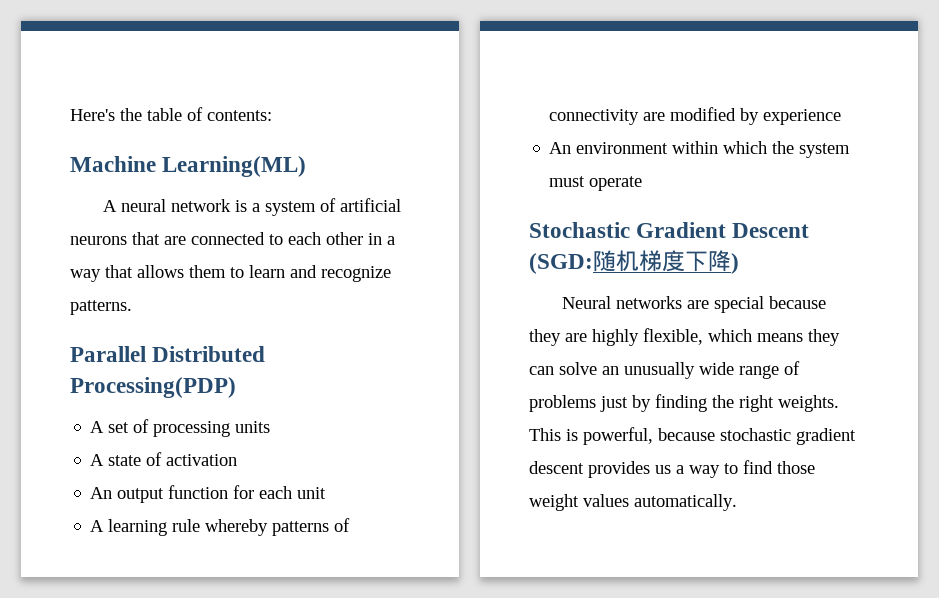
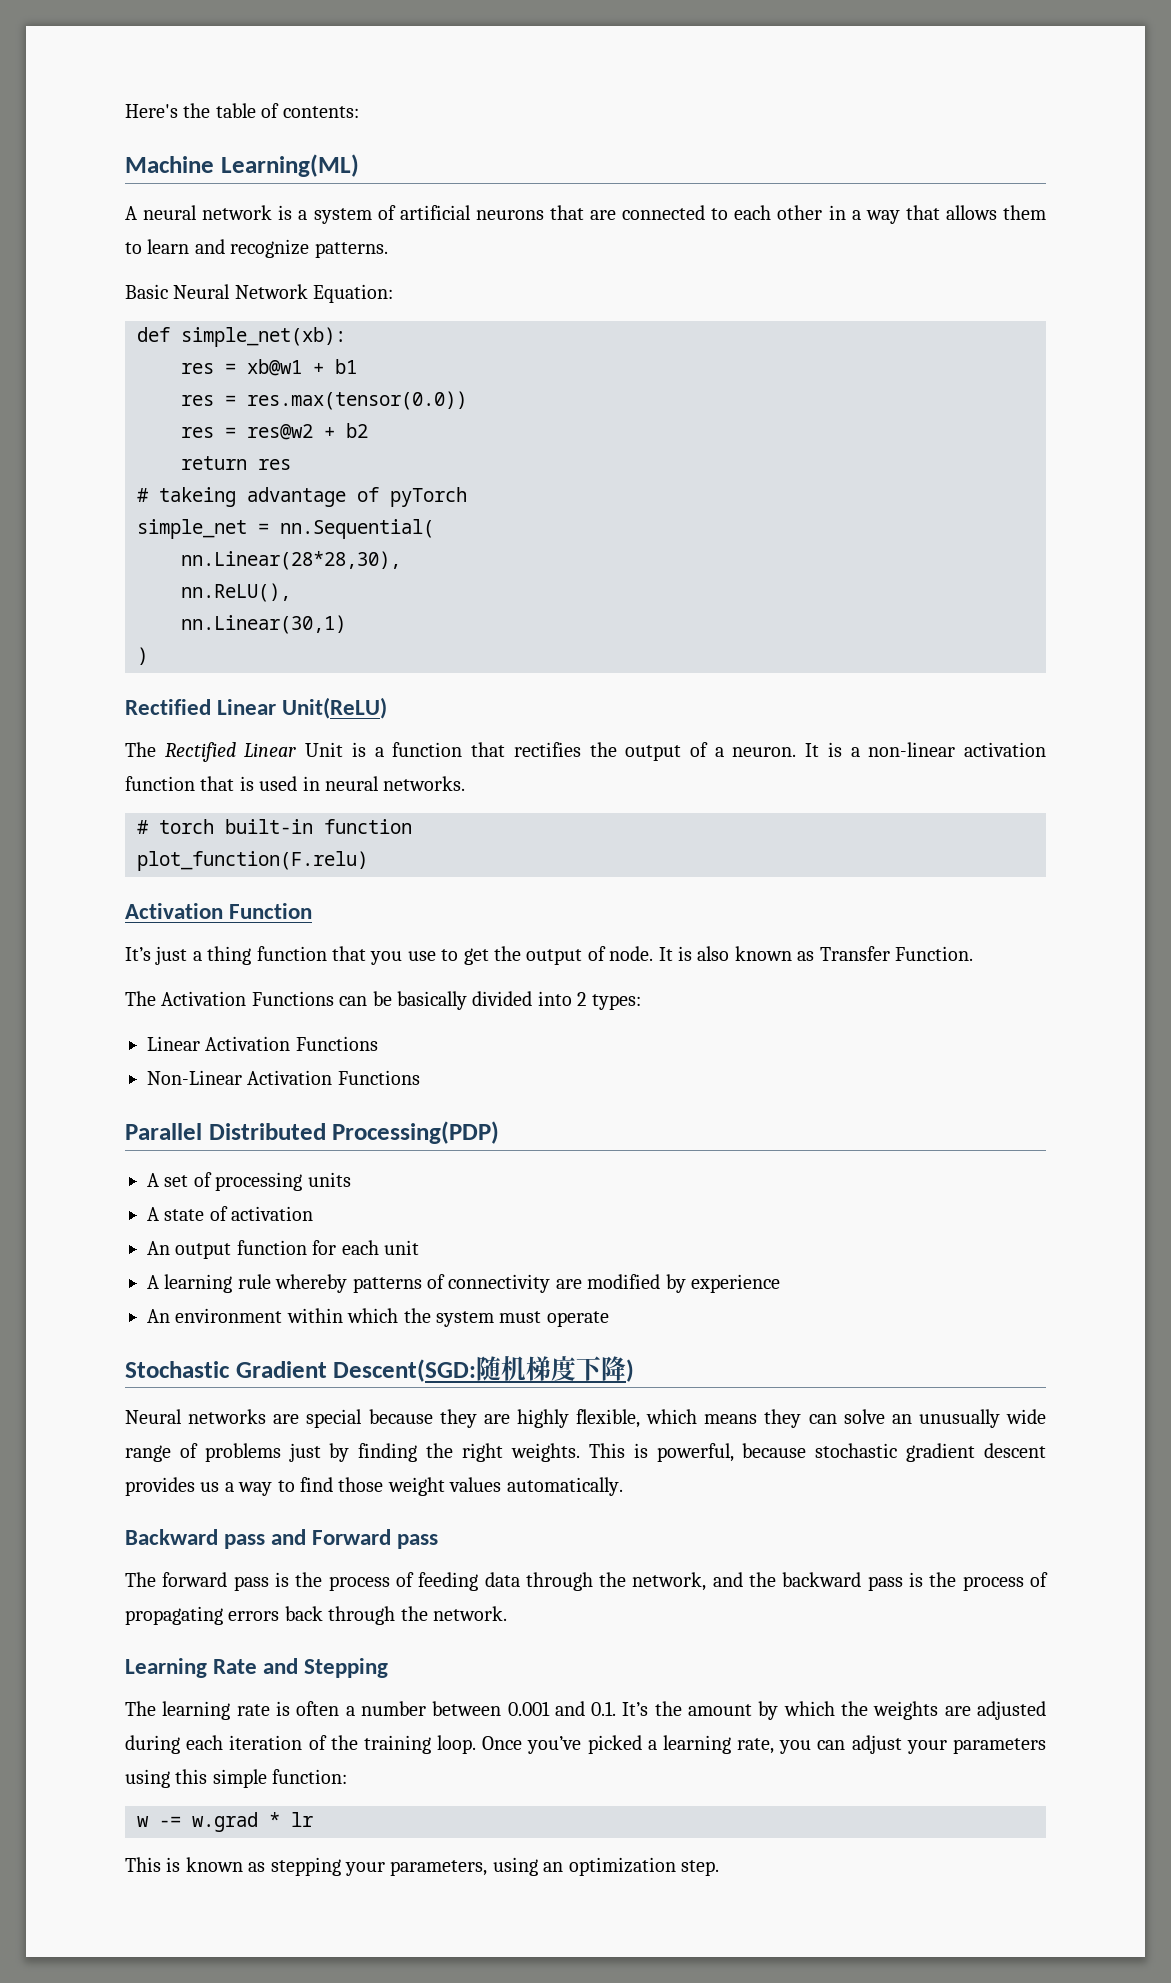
(132, 307) none -> [125,284,394,303] [137,327,346,347] [181,359,357,376] [181,391,467,410] [181,423,368,440] [181,456,291,470] [137,487,467,507] [137,519,434,539] [181,551,401,570] [181,583,291,602] [181,615,346,634] [137,647,148,665] [125,697,388,719] [125,742,1046,762] [125,776,466,791] [137,819,412,834] [137,851,368,871] [125,903,313,919] [125,946,973,965] [125,991,641,1010] [147,1036,378,1051] [147,1070,420,1085] // Basic Neural Network Equation: // def simple_net(xb): // res = xb@w1 + b1 // res = res.max(tensor(0.0)) // res = res@w2 + b2 // return res // # takeing advantage of pyTorch // simple_net = nn.Sequential( // nn.Linear(28*28,30), // nn.ReLU(), // nn.Linear(30,1) // ) // Rectified Linear Unit(ReLU) // The Rectified Linear Unit is a function that rectifies the output of a neuron. It is a non-linear activation function that is used in neural networks. // # torch built-in function // plot_function(F.relu) // Activation Function // It’s just a thing function that you use to get the output of node. It is also known as Transfer Function. // The Activation Functions can be basically divided into 2 types: // Linear Activation Functions // Non-Linear Activation Functions
[732,223,810,238] [529,253,593,274] Descent (SGD: -> [333,1359,477,1382] Descent(SGD:
(737, 502) none -> [125,1529,439,1549] [125,1572,1048,1591] [125,1606,507,1625] [125,1658,389,1678] [125,1701,1046,1720] [125,1735,1046,1754] [125,1769,348,1788] [137,1812,313,1832] [125,1857,719,1876] // Backward pass and Forward pass // The forward pass is the process of feeding data through the network, and the backward pass is the process of propagating errors back through the network. // Learning Rate and Stepping // The learning rate is often a number between 0.001 and 0.1. It’s the amount by which the weights are adjusted during each iteration of the training loop. Once you’ve picked a learning rate, you can adjust your parameters using this simple function: // w -= w.grad * lr // This is known as stepping your parameters, using an optimization step.

